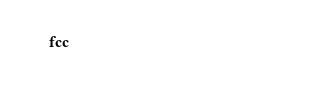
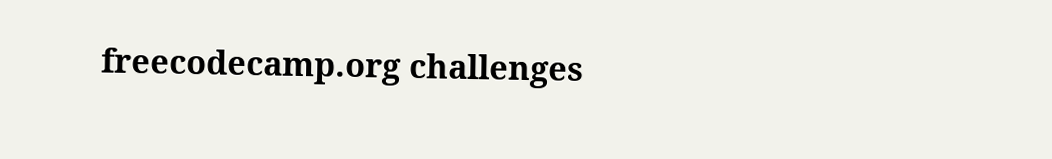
[49,36,69,47] fcc -> [100,47,584,90] freecodecamp.org challenges

